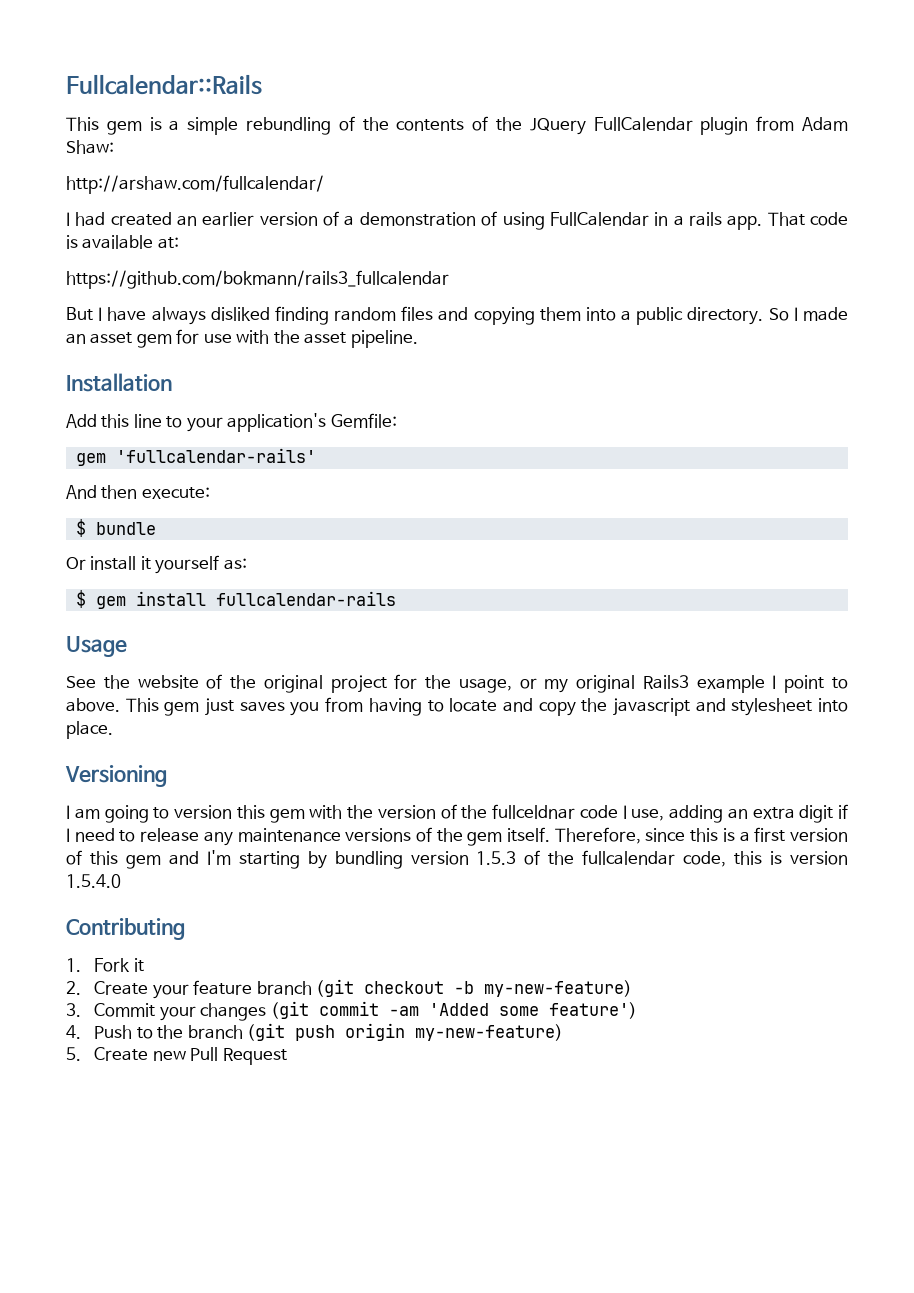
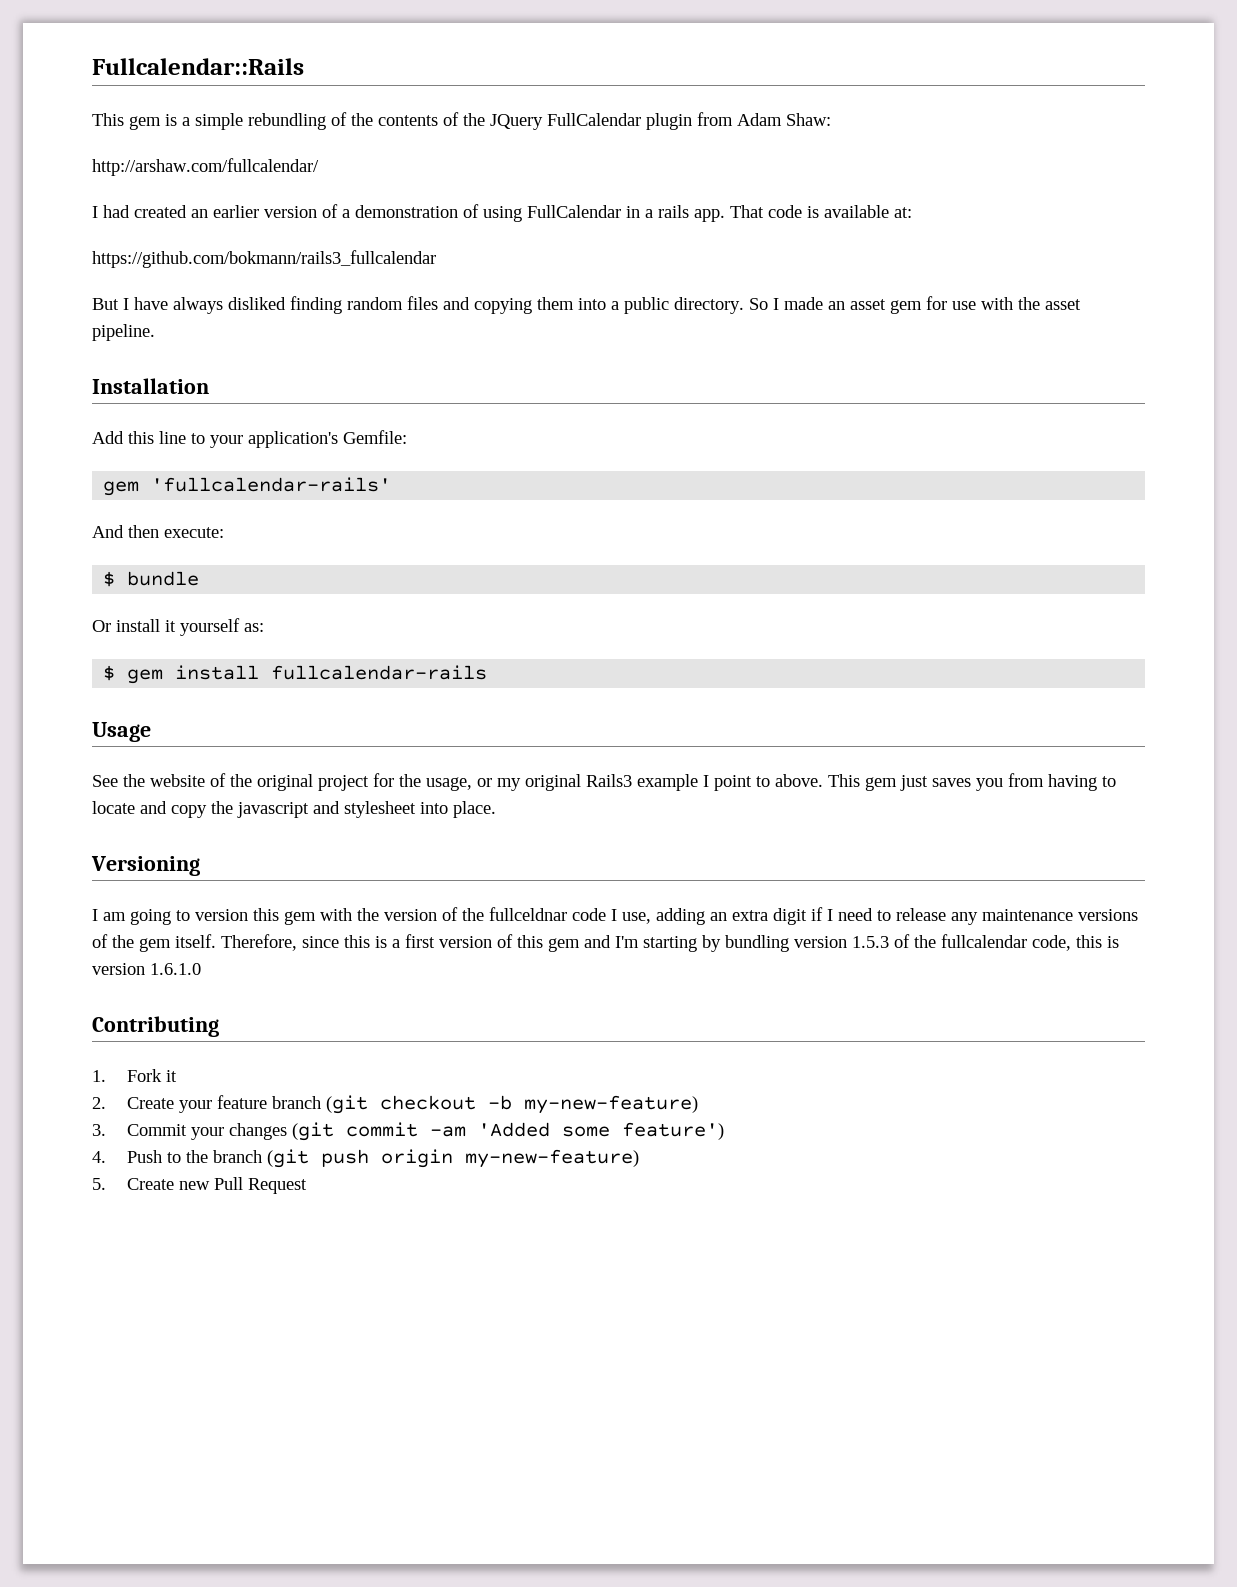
[66,874,121,888] 1.5.4.0 -> [150,963,201,975] 1.6.1.0

